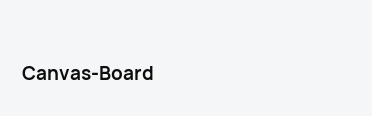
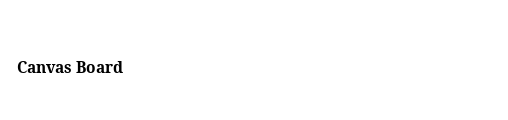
[22,66,154,80] Canvas-Board -> [17,61,124,73] Canvas Board

